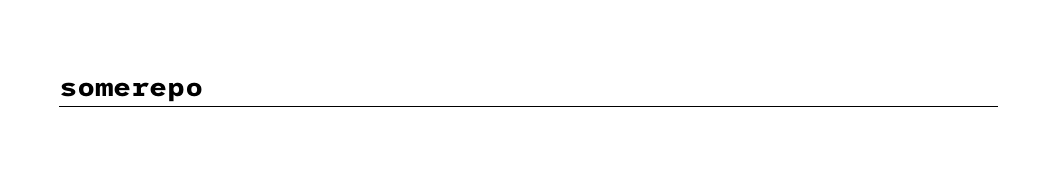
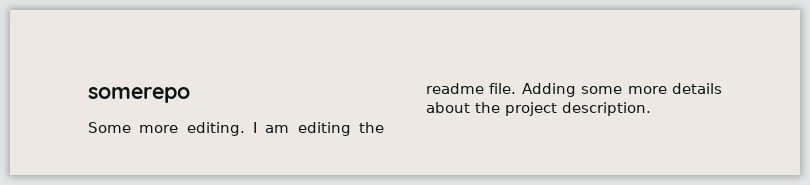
(203, 92) none -> [88,122,385,136] [426,83,722,97] [426,102,651,116] // Some more editing. I am editing the readme file. Adding some more details about the project description.

